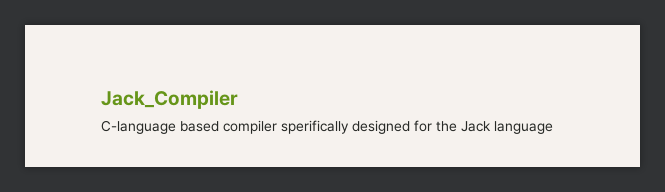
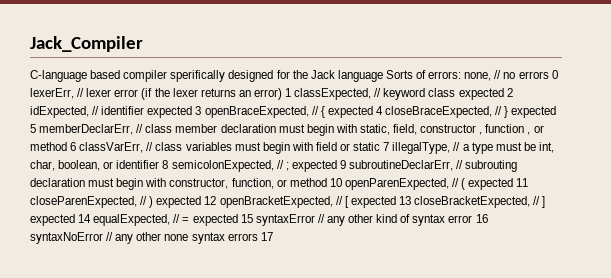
(553, 127) none -> [385,70,558,81] [30,88,513,100] [30,106,557,118] [30,124,544,136] [30,142,554,154] [30,160,518,172] [30,178,529,190] [30,196,546,208] [30,214,488,226] [30,232,273,244] Sorts of errors: none, // no errors 0 lexerErr, // lexer error (if the lexer returns an error) 1 classExpected, // keyword class expected 2 idExpected, // identifier expected 3 openBraceExpected, // { expected 4 closeBraceExpected, // } expected 5 memberDeclarErr, // class member declaration must begin with static, field, constructor , function , or method 6 classVarErr, // class variables must begin with field or static 7 illegalType, // a type must be int, char, boolean, or identifier 8 semicolonExpected, // ; expected 9 subroutineDeclarErr, // subrouting declaration must begin with constructor, function, or method 10 openParenExpected, // ( expected 11 closeParenExpected, // ) expected 12 openBracketExpected, // [ expected 13 closeBracketExpected, // ] expected 14 equalExpected, // = expected 15 syntaxError // any other kind of syntax error 16 syntaxNoError // any other none syntax errors 17

